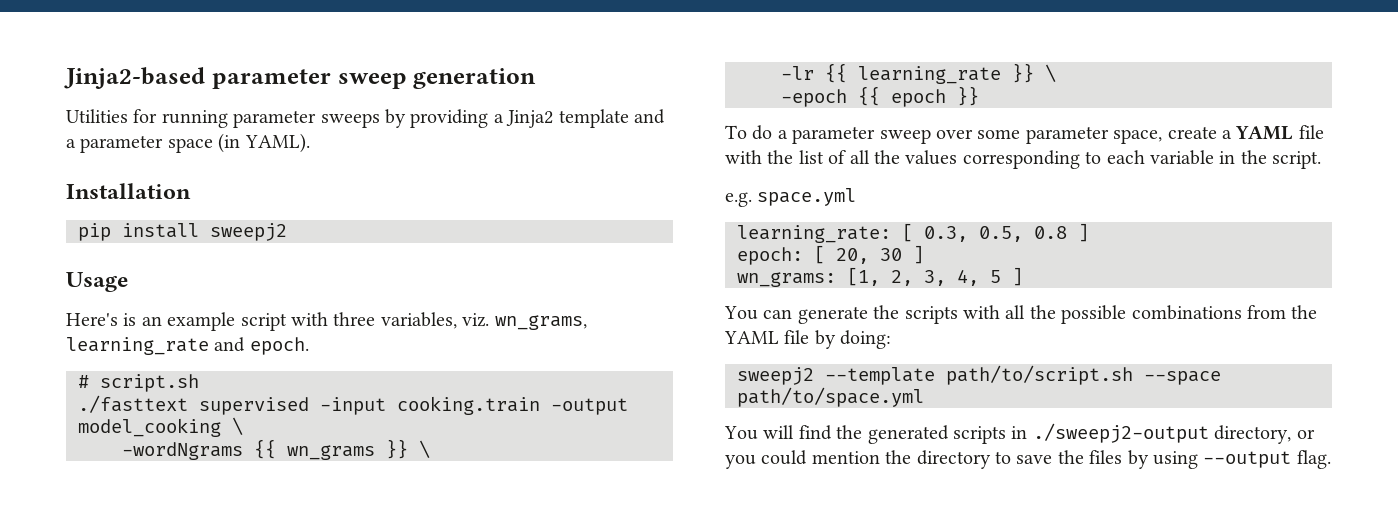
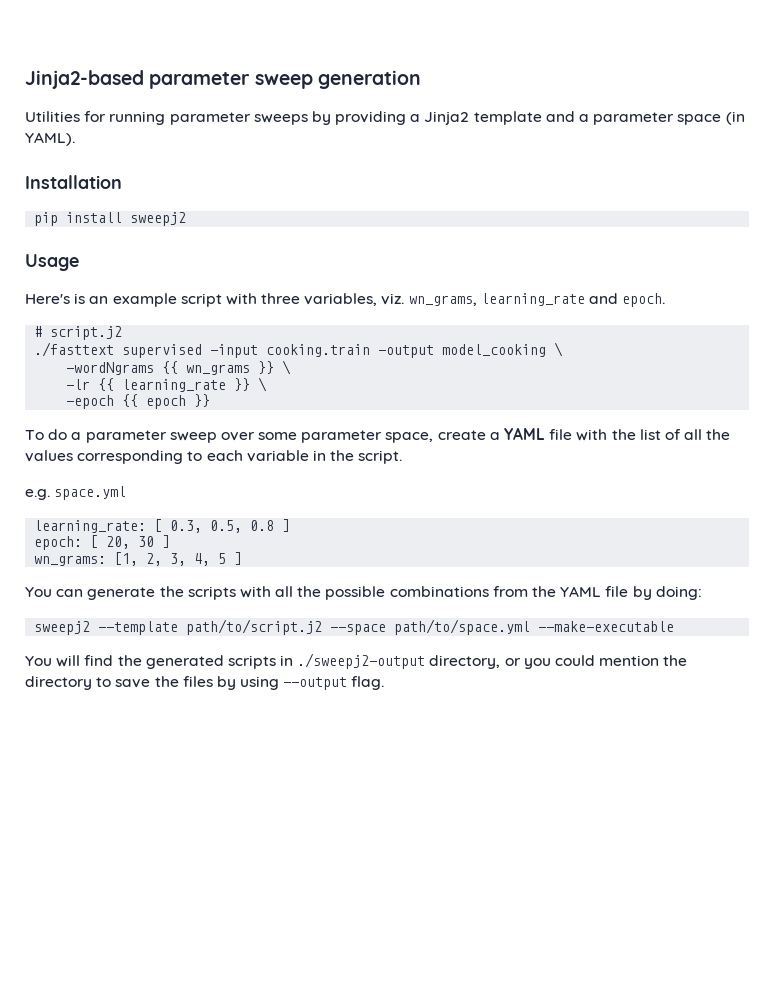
[100,374,199,392] script.sh -> [50,326,123,340] script.j2
[946,365,1133,385] path/to/script.sh -> [186,619,323,635] path/to/script.j2
(924, 397) none -> [538,621,675,632] --make-executable

